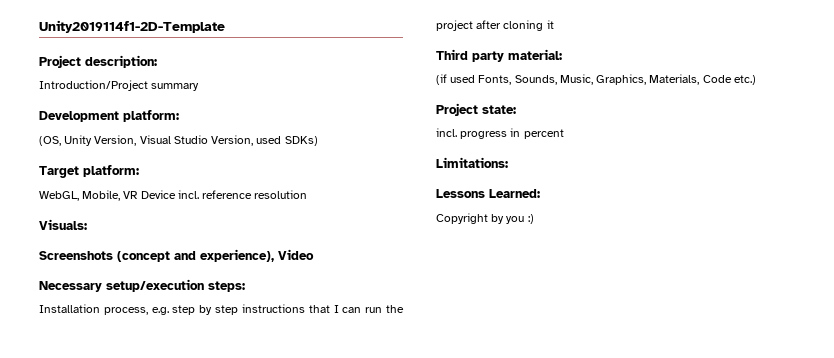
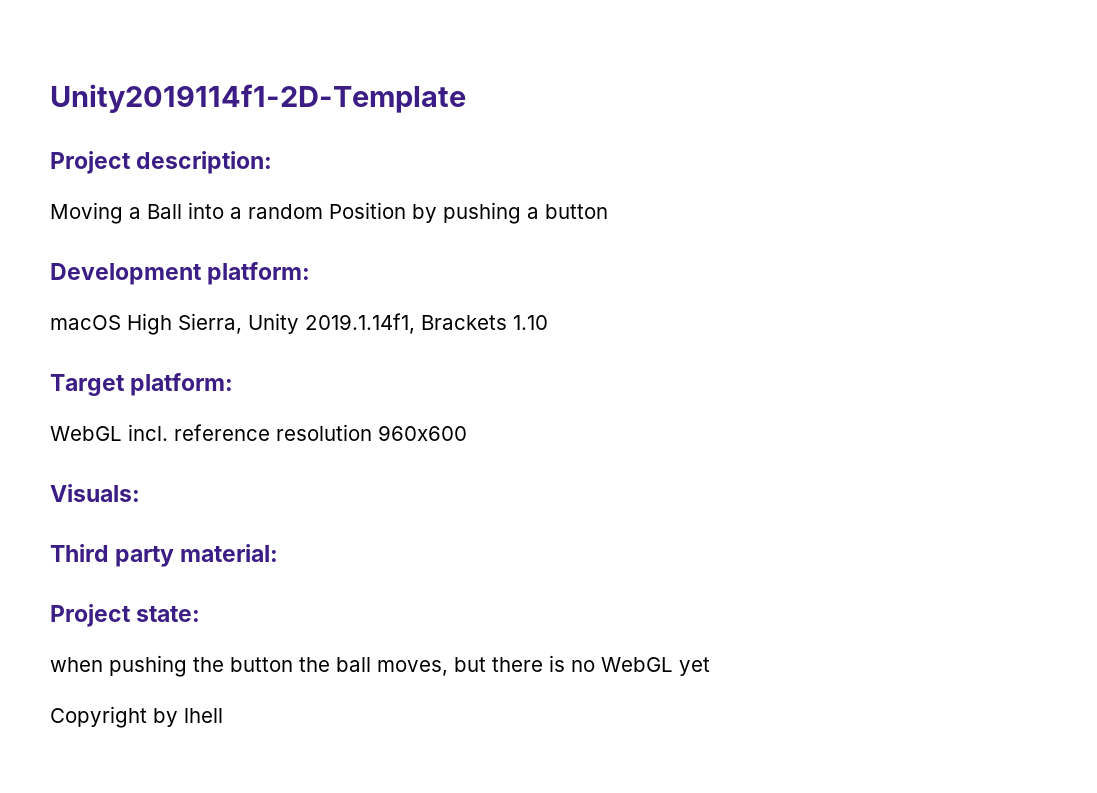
[39,80,200,91] [39,110,179,122] [39,135,318,146] [39,165,139,178] [39,190,176,201] Introduction/Project summary // Development platform: // (OS, Unity Version, Visual Studio Version, used SDKs) // Target platform: // WebGL, Mobile, VR Device -> [50,202,608,224] [50,262,311,285] [50,313,548,335] [50,373,234,396] [50,426,122,441] Moving a Ball into a random Position by pushing a button // Development platform: // macOS High Sierra, Unity 2019.1.14f1, Brackets 1.10 // Target platform: // WebGL
(308, 194) none -> [378,425,467,441] 960x600
[39,249,314,262] [39,279,245,292] [39,304,404,315] [436,20,554,31] [436,49,562,62] [436,74,756,85] [436,103,516,116] [436,128,564,139] [436,157,508,168] [436,189,540,198] Screenshots (concept and experience), Video // Necessary setup/execution steps: // Installation process, e.g. step by step instructions that I can run the project after cloning it // Third party material: // (if used Fonts, Sounds, Music, Graphics, Materials, Code etc.) // Project state: // incl. progress in percent // Limitations: // Lessons Learned: -> [50,544,279,567] [50,604,201,627] [50,655,710,677] Third party material: // Project state: // when pushing the button the ball moves, but there is no WebGL yet
[506,214,534,224] you :) -> [184,708,223,723] lhell

